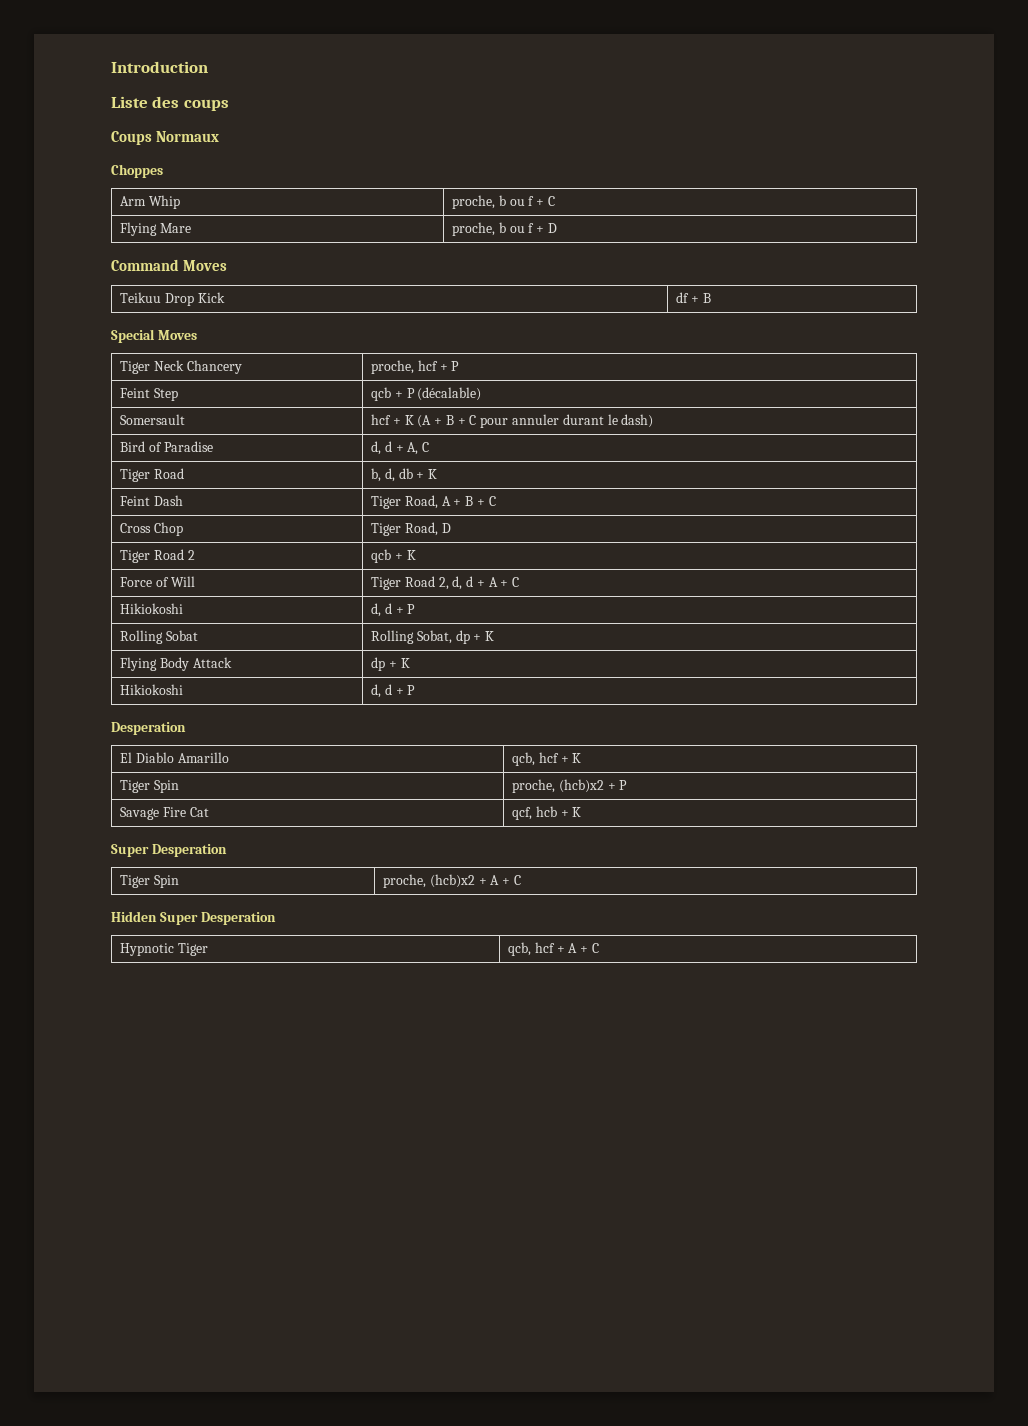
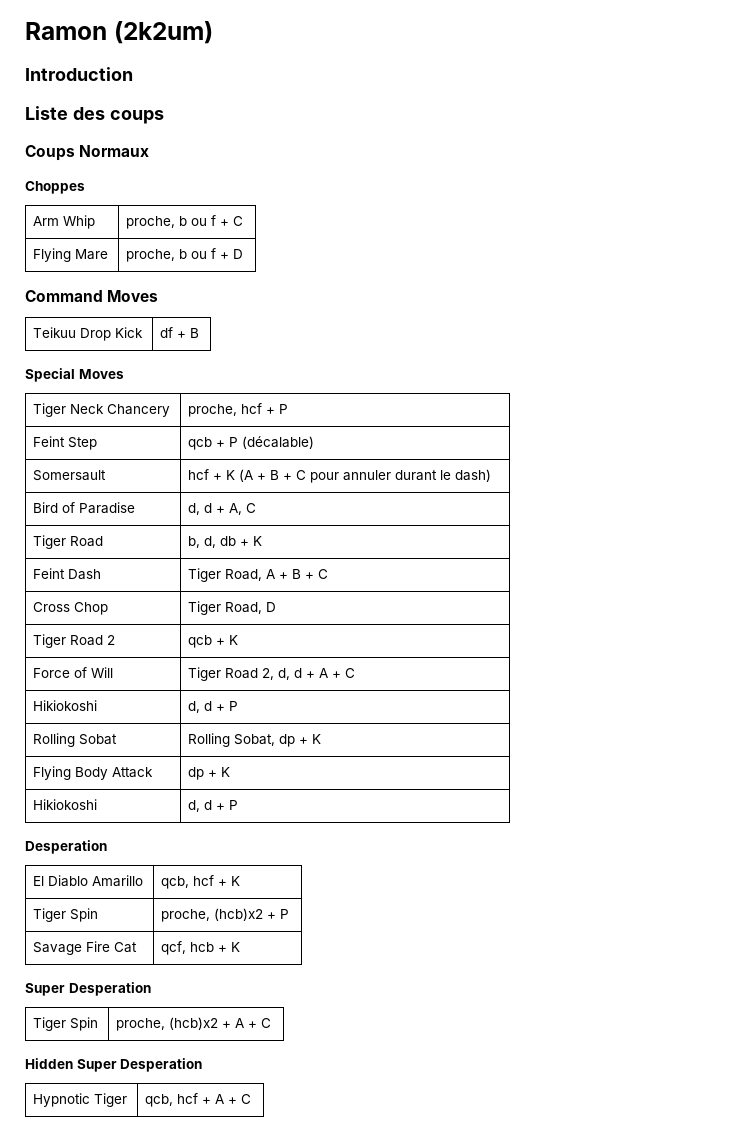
(111, 67) none -> [25,21,213,44] Ramon (2k2um) //

